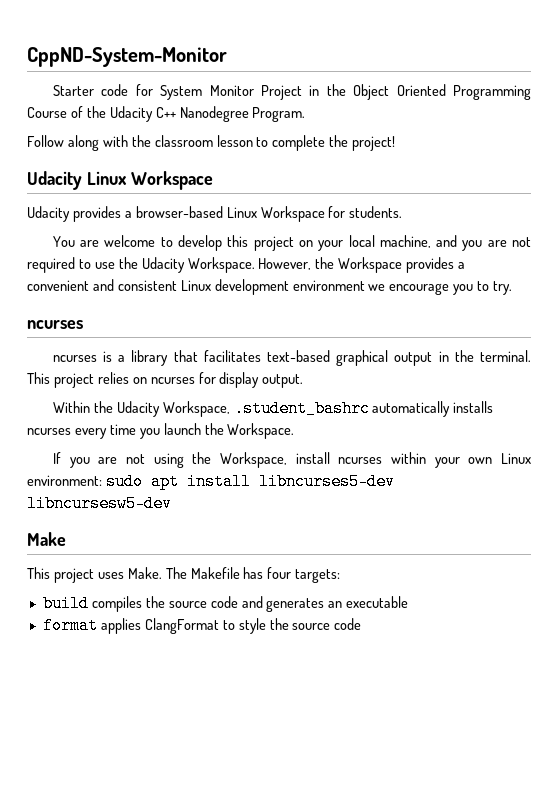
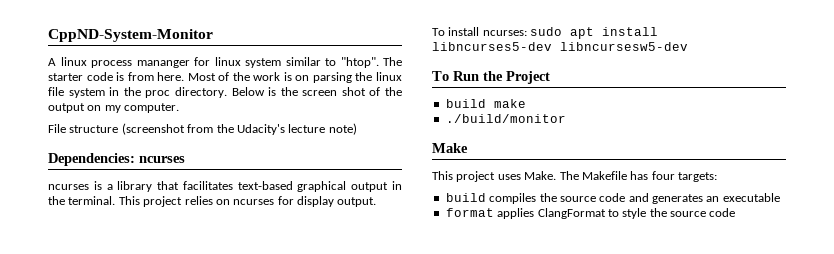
[52,84,531,100] [27,106,306,122] [27,135,396,151] [27,171,213,190] [27,206,403,222] [52,235,532,251] [27,257,466,273] [27,279,513,295] Starter code for System Monitor Project in the Object Oriented Programming Course of the Udacity C++ Nanodegree Program. // Follow along with the classroom lesson to complete the project! // Udacity Linux Workspace // Udacity provides a browser-based Linux Workspace for students. // You are welcome to develop this project on your local machine, and you are not required to use the Udacity Workspace. However, the Workspace provides a convenient and consistent Linux development environment we encourage you to try. // -> [48,57,402,68] [48,72,403,83] [48,87,402,98] [48,103,180,113] [48,123,357,135] [48,153,135,166] A linux process mananger for linux system similar to "htop". The starter code is from here. Most of the work is on parsing the linux file system in the proc directory. Below is the screen shot of the output on my computer. // File structure (screenshot from the Udacity's lecture note) // Dependencies:
[52,400,494,417] [27,423,295,439] [52,452,531,468] [27,475,102,486] Within the Udacity Workspace, .student_bashrc automatically installs ncurses every time you launch the Workspace. // If you are not using the Workspace, install ncurses within your own Linux environment: -> [432,27,527,36] To install ncurses:
(172, 503) none -> [432,71,550,84] [445,99,526,108] [445,114,566,123] // To Run the Project // build make // ./build/monitor

